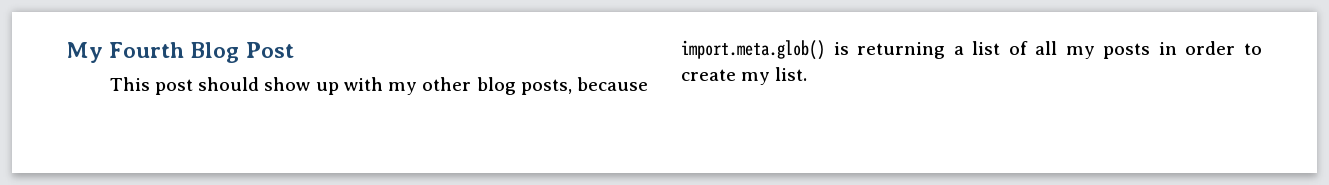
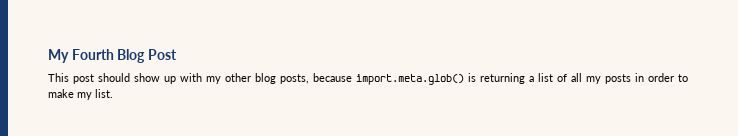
[681,69,736,81] create -> [48,89,74,98] make

